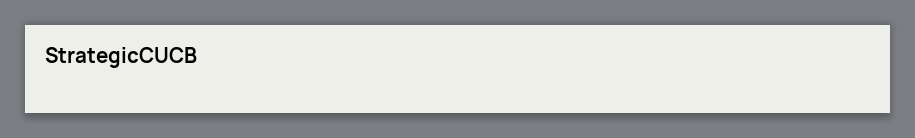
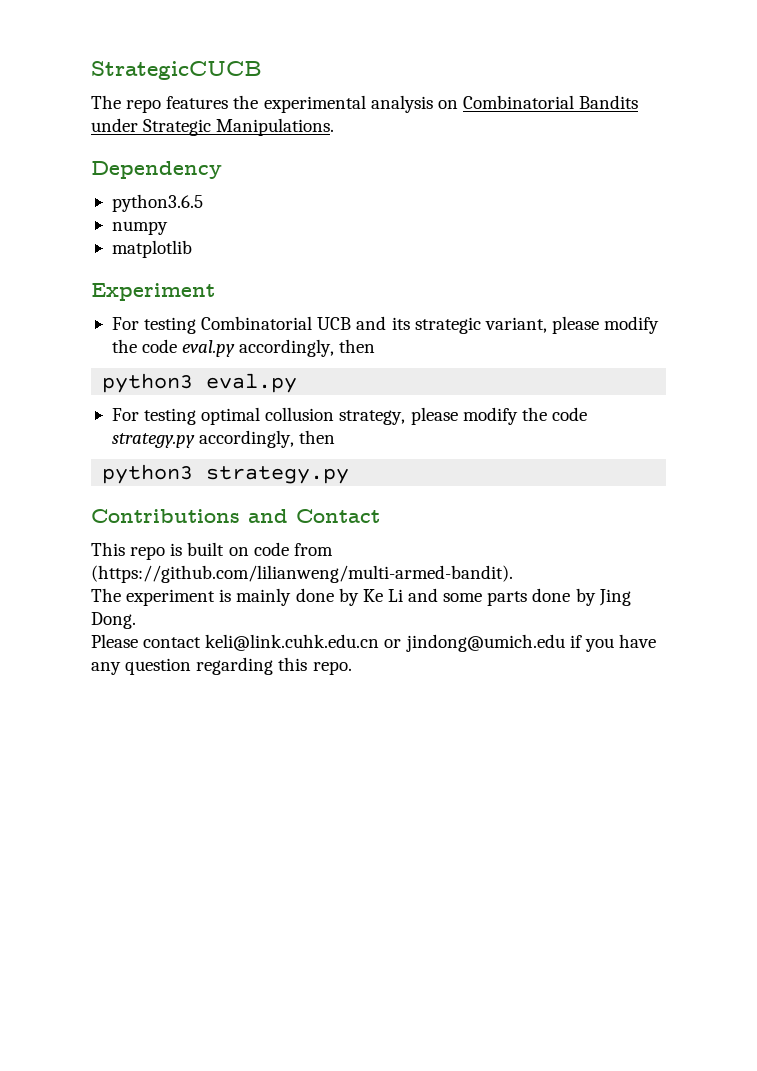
(197, 57) none -> [91,95,639,113] [91,118,335,136] [91,161,222,179] [111,194,203,212] [111,221,168,235] [111,240,192,258] [91,283,215,301] [111,316,660,334] [111,339,376,357] [102,373,298,393] [111,407,587,425] [111,430,336,448] [102,464,350,484] [91,509,380,523] [91,542,333,560] [91,565,513,583] [91,588,631,606] [91,612,136,629] [91,634,656,652] [91,657,352,675] // The repo features the experimental analysis on Combinatorial Bandits under Strategic Manipulations. // Dependency // python3.6.5 // numpy // matplotlib // Experiment // For testing Combinatorial UCB and its strategic variant, please modify the code eval.py accordingly, then // python3 eval.py // For testing optimal collusion strategy, please modify the code strategy.py accordingly, then // python3 strategy.py // Contributions and Contact // This repo is built on code from (https://github.com/lilianweng/multi-armed-bandit). // The experiment is mainly done by Ke Li and some parts done by Jing Dong. // Please contact keli@link.cuhk.edu.cn or jindong@umich.edu if you have any question regarding this repo.

